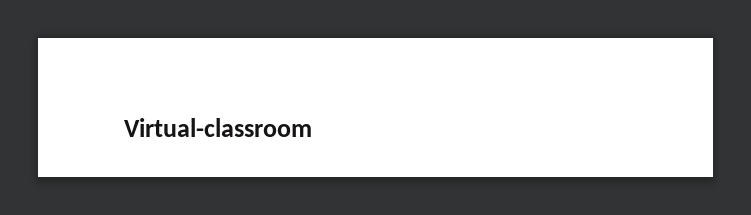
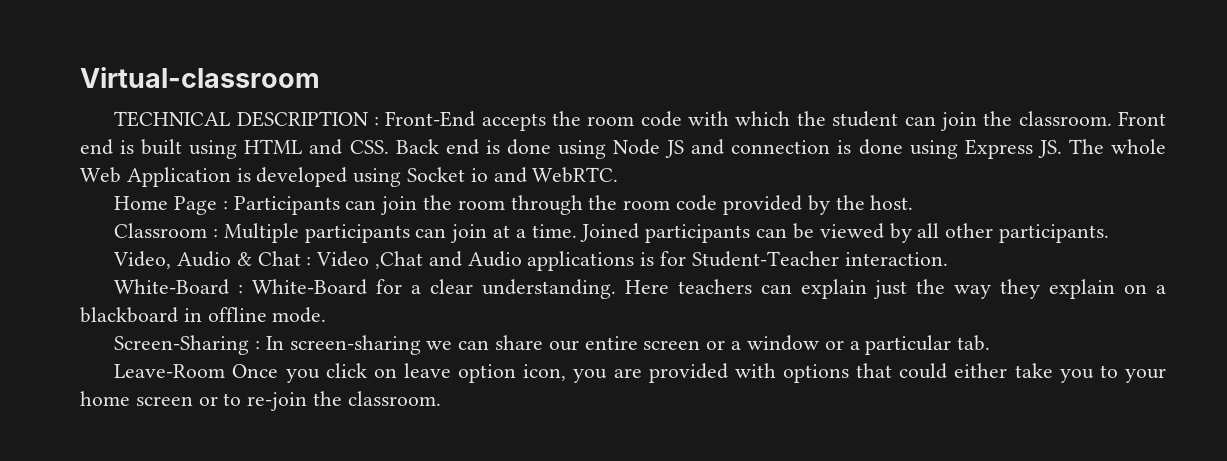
(312, 127) none -> [114,111,1166,131] [80,139,1167,159] [80,167,619,187] [114,195,914,215] [114,223,1109,243] [113,251,948,271] [114,279,1166,299] [80,307,327,323] [114,335,991,355] [114,363,1167,383] [80,391,441,411] // TECHNICAL DESCRIPTION : Front-End accepts the room code with which the student can join the classroom. Front end is built using HTML and CSS. Back end is done using Node JS and connection is done using Express JS. The whole Web Application is developed using Socket io and WebRTC. // Home Page : Participants can join the room through the room code provided by the host. // Classroom : Multiple participants can join at a time. Joined participants can be viewed by all other participants. // Video, Audio & Chat : Video ,Chat and Audio applications is for Student-Teacher interaction. // White-Board : White-Board for a clear understanding. Here teachers can explain just the way they explain on a blackboard in offline mode. // Screen-Sharing : In screen-sharing we can share our entire screen or a window or a particular tab. // Leave-Room Once you click on leave option icon, you are provided with options that could either take you to your home screen or to re-join the classroom.

